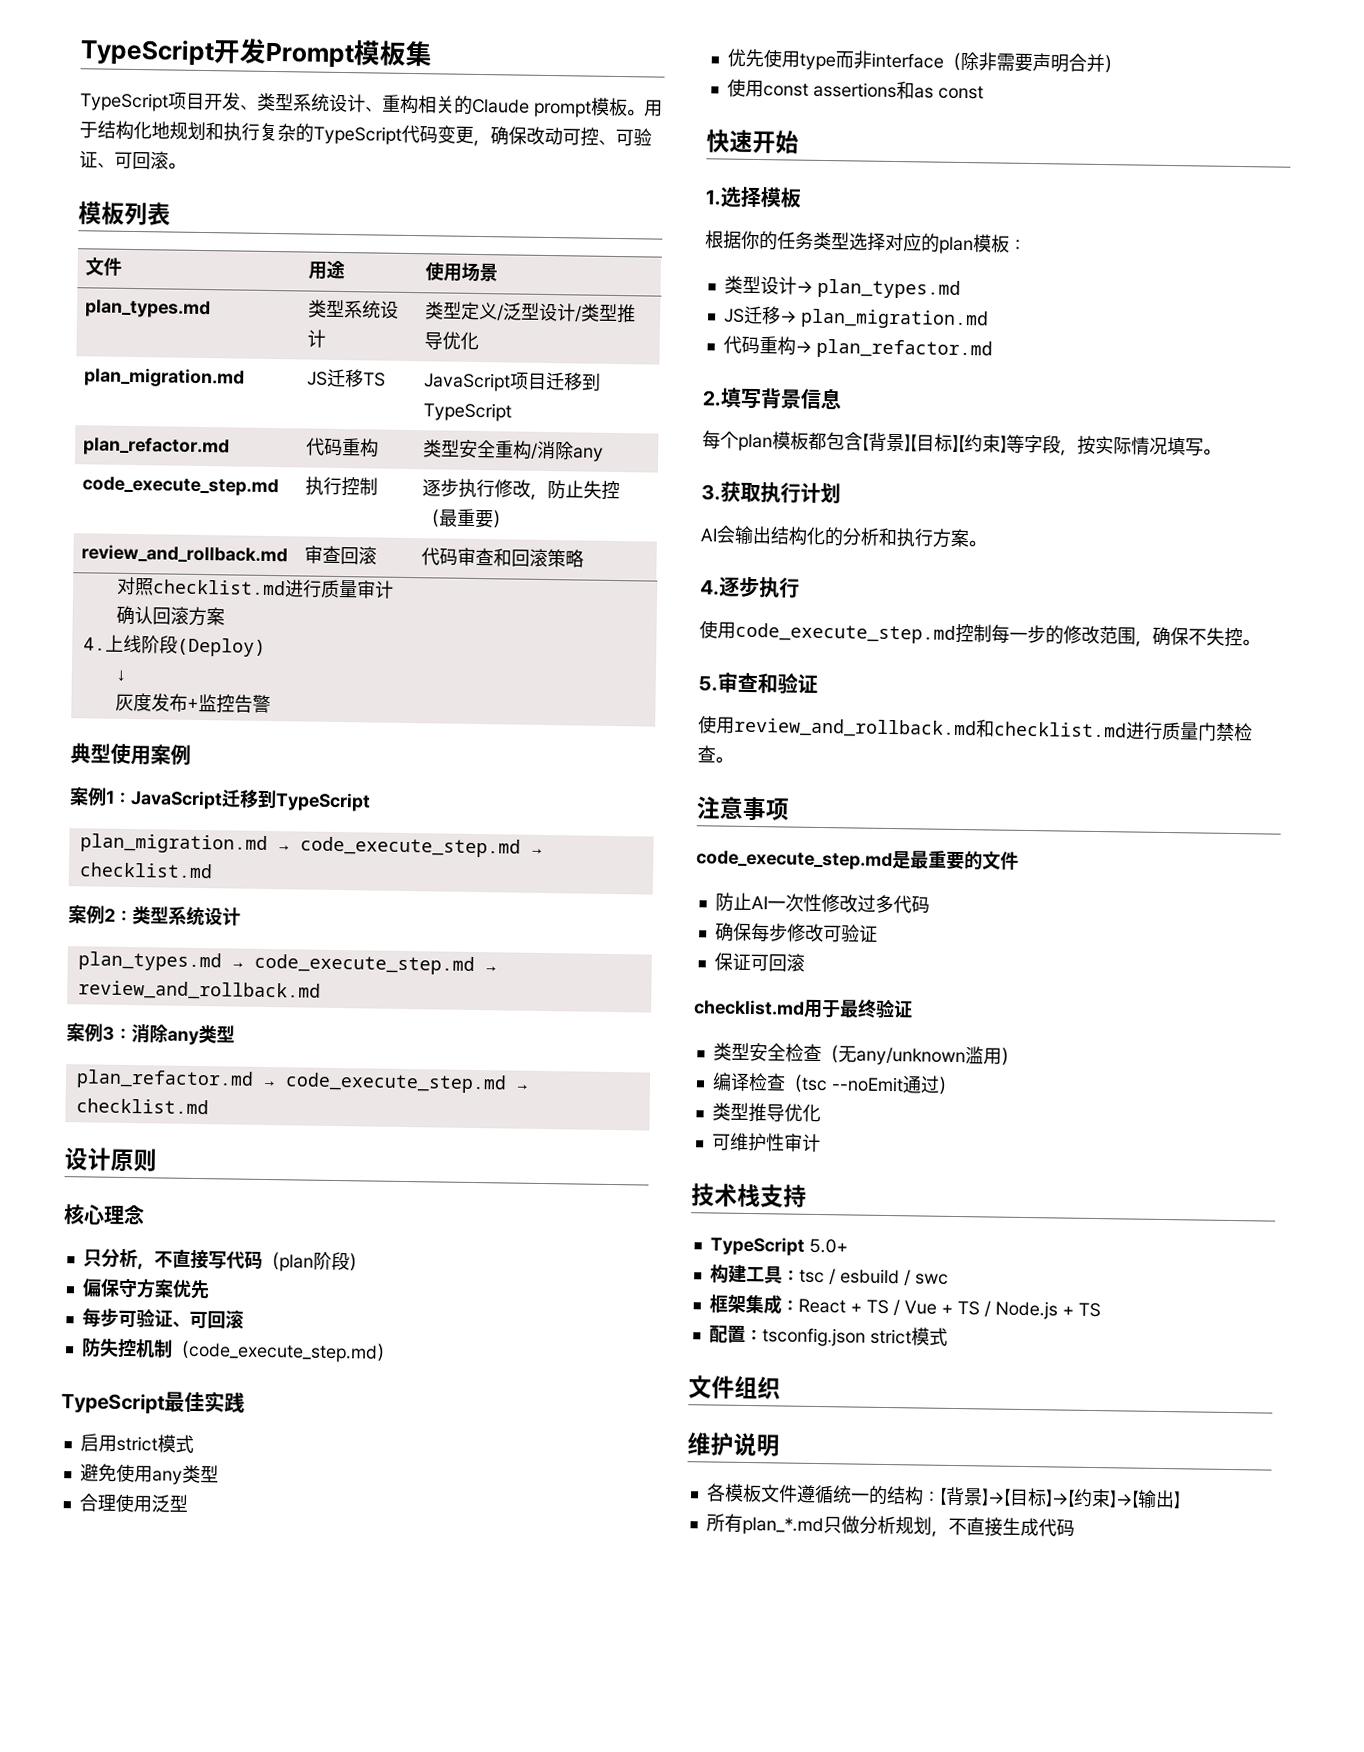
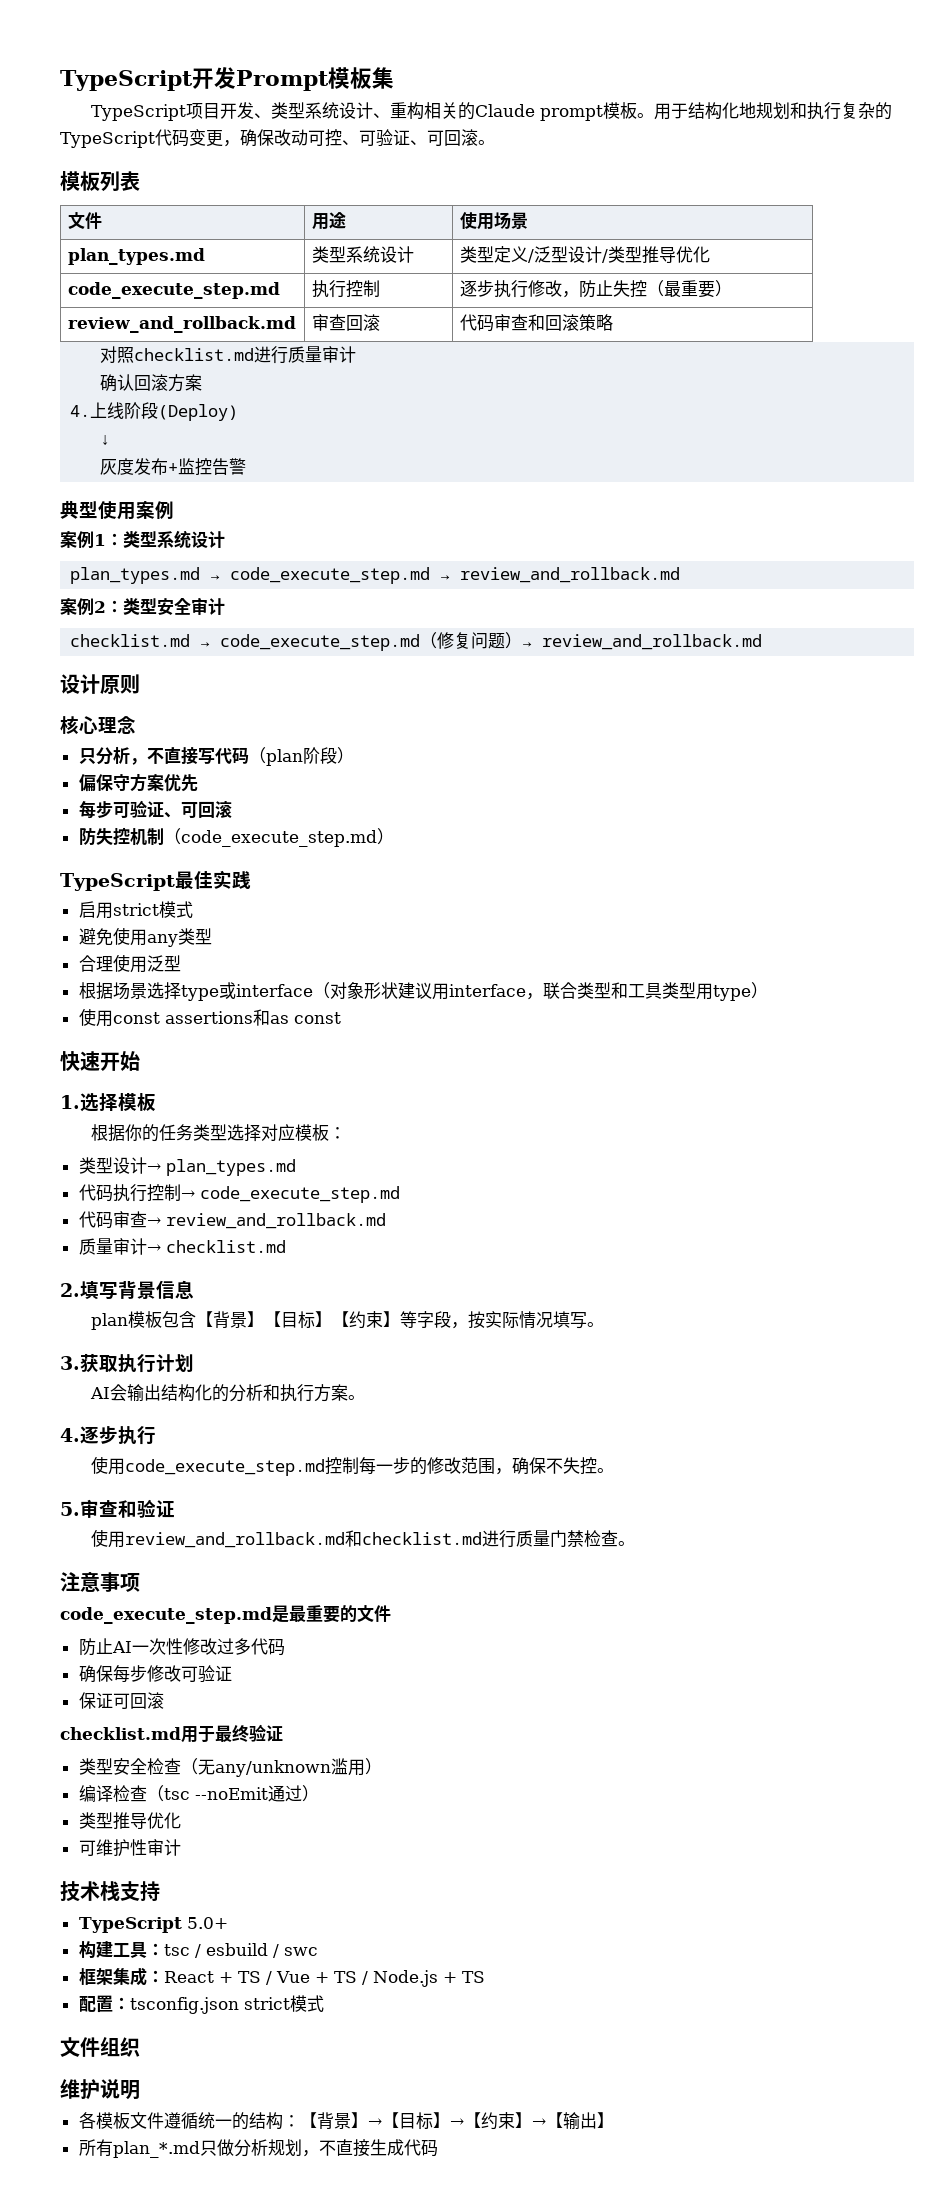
[84,367,246,388] [307,368,387,388] [424,371,602,392] [423,402,513,422] [83,436,231,457] [306,437,380,458] [423,439,605,462] // plan_migration.md | JS迁移TS | JavaScript项目迁移到TypeScript // plan_refactor.md | 代码重构 | 类型安全重构/消除any -> (710, 254) none
[130,789,371,812] [79,833,543,858] [78,862,213,879] [68,905,133,924] JavaScript迁移到TypeScript // plan_migration.md → code_execute_step.md → checklist.md // 案例2： -> (123, 539) none
[102,1024,235,1046] [75,1069,528,1094] [75,1098,209,1115] 3：消除any类型 // plan_refactor.md → code_execute_step.md → checklist.md -> [94,597,225,615] [70,632,763,651] 2：类型安全审计 // checklist.md → code_execute_step.md（修复问题）→ review_and_rollback.md
[726,48,1105,73] 优先使用type而非interface（除非需要声明合并 -> [78,982,751,1001] 根据场景选择type或interface（对象形状建议用interface，联合类型和工具类型用type
[921,233,974,255] 的plan -> (296, 1132) none
[723,305,989,330] [722,335,993,360] JS迁移→ plan_migration.md // 代码重构→ plan_refactor.md -> [78,1184,400,1203] [78,1211,386,1229] [78,1238,286,1255] 代码执行控制→ code_execute_step.md // 代码审查→ review_and_rollback.md // 质量审计→ checklist.md
[702,430,827,452] 每个plan模板都 -> [91,1311,163,1330] plan模板

